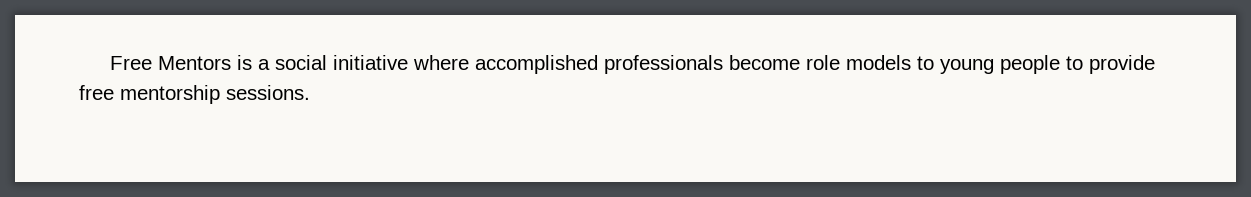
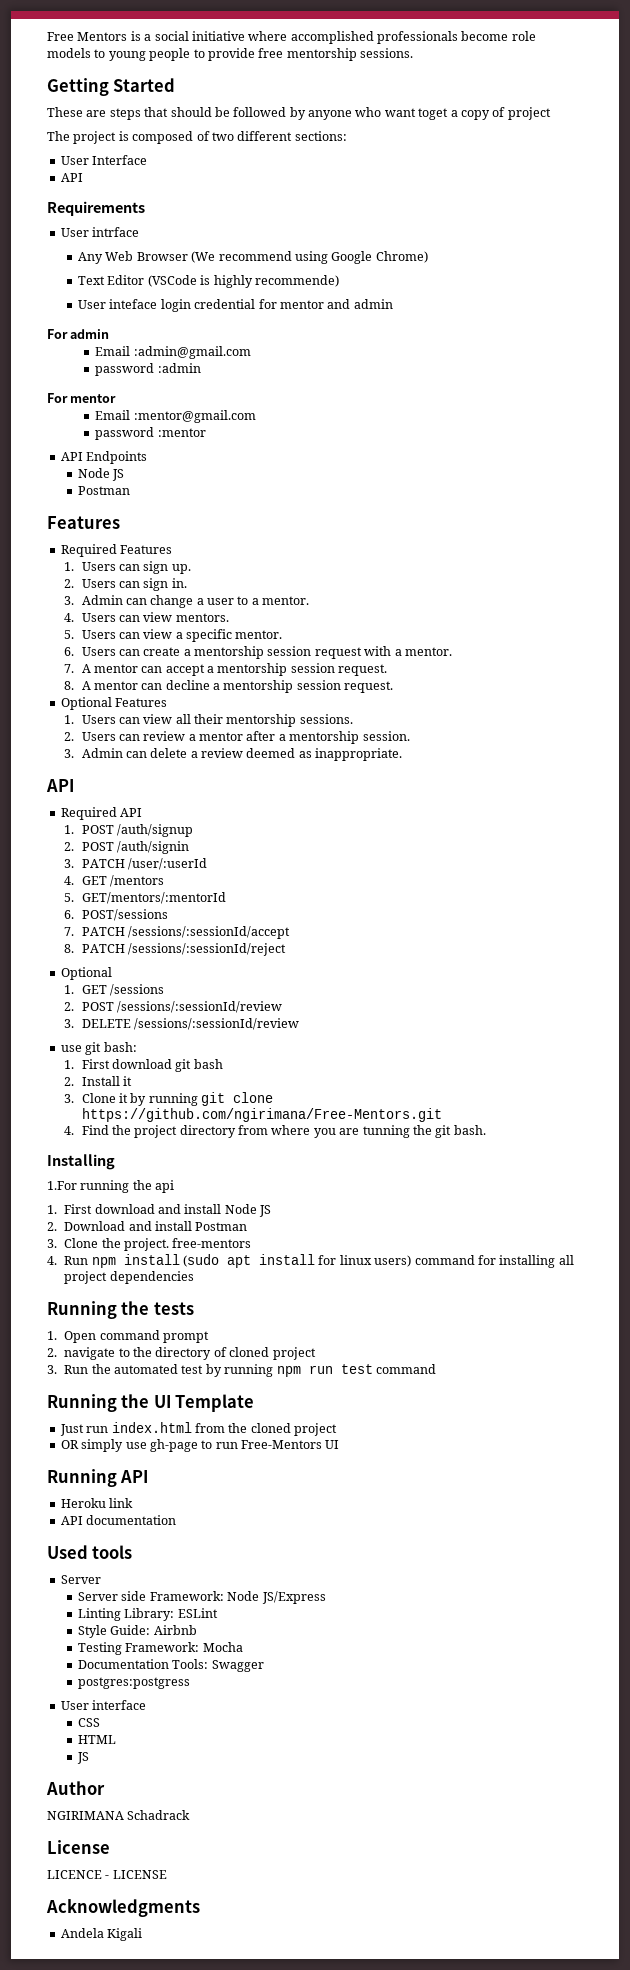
(310, 92) none -> [47,78,176,96] [47,107,551,120] [47,131,347,144] [60,155,148,165] [60,173,83,182] [47,201,145,216] [60,227,140,237] [78,251,428,264] [78,275,339,288] [78,299,393,312] [47,329,110,339] [95,346,251,359] [95,363,201,376] [47,393,117,403] [95,410,256,423] [95,427,206,440] [60,451,148,464] [78,468,125,481] [78,486,131,495] [47,516,120,529] [60,544,173,557] [64,561,191,574] [64,578,187,591] [64,595,310,608] [64,612,229,622] [64,629,283,642] [64,646,452,659] [64,663,388,676] [64,680,394,693] [60,697,168,710] [64,714,353,727] [64,731,410,744] [64,748,403,761] [46,779,74,792] [60,807,143,820] [64,824,193,837] [64,841,189,854] [64,858,207,870] [64,875,164,887] [64,892,226,904] [64,909,168,921] [64,926,290,939] [64,943,286,956] [60,967,112,980] [64,984,164,996] [64,1001,282,1013] [64,1018,299,1030] [60,1042,137,1055] [64,1059,223,1072] [64,1076,132,1086] [64,1092,274,1106] [81,1108,442,1122] [64,1125,486,1138] [47,1154,115,1170] [47,1180,175,1193] [47,1204,272,1217] [47,1221,248,1231] [47,1238,252,1251] [47,1254,574,1268] [64,1271,194,1284] [47,1301,194,1319] [47,1330,210,1343] [47,1347,316,1360] [47,1364,436,1377] [47,1394,255,1412] [59,1422,337,1436] [60,1439,340,1452] [47,1469,149,1487] [60,1498,134,1508] [60,1515,177,1525] [47,1545,133,1559] [60,1575,101,1584] [78,1591,326,1604] [78,1608,218,1621] [78,1625,197,1638] [78,1642,243,1655] [78,1659,264,1672] [78,1677,191,1689] [60,1700,147,1710] [78,1718,101,1727] [78,1735,117,1744] [77,1752,90,1764] [46,1781,105,1795] [47,1810,191,1820] [47,1840,110,1854] [47,1870,167,1879] [46,1899,200,1917] [60,1928,143,1941] // Getting Started // These are steps that should be followed by anyone who want toget a copy of project // The project is composed of two different sections: // User Interface // API // Requirements // User intrface // Any Web Browser (We recommend using Google Chrome) // Text Editor (VSCode is highly recommende) // User inteface login credential for mentor and admin // For admin // Email :admin@gmail.com // password :admin // For mentor // Email :mentor@gmail.com // password :mentor // API Endpoints // Node JS // Postman // Features // Required Features // 1. Users can sign up. // 2. Users can sign in. // 3. Admin can change a user to a mentor. // 4. Users can view mentors. // 5. Users can view a specific mentor. // 6. Users can create a mentorship session request with a mentor. // 7. A mentor can accept a mentorship session request. // 8. A mentor can decline a mentorship session request. // Optional Features // 1. Users can view all their mentorship sessions. // 2. Users can review a mentor after a mentorship session. // 3. Admin can delete a review deemed as inappropriate. // API // Required API // 1. POST /auth/signup // 2. POST /auth/signin // 3. PATCH /user/:userId // 4. GET /mentors // 5. GET/mentors/:mentorId // 6. POST/sessions // 7. PATCH /sessions/:sessionId/accept // 8. PATCH /sessions/:sessionId/reject // Optional // 1. GET /sessions // 2. POST /sessions/:sessionId/review // 3. DELETE /sessions/:sessionId/review // use git bash: // 1. First download git bash // 2. Install it // 3. Clone it by running git clone https://github.com/ngirimana/Free-Mentors.git // 4. Find the project directory from where you are tunning the git bash. // Installing // 1.For running the api // 1. First download and install Node JS // 2. Download and install Postman // 3. Clone the project. free-mentors // 4. Run npm install (sudo apt install for linux users) command for installing all project dependencies // Running the tests // 1. Open command prompt // 2. navigate to the directory of cloned project // 3. Run the automated test by running npm run test command // Running the UI Template // Just run index.html from the cloned project // OR simply use gh-page to run Free-Mentors UI // Running API // Heroku link // API documentation // Used tools // Server // Server side Framework: Node JS/Express // Linting Library: ESLint // Style Guide: Airbnb // Testing Framework: Mocha // Documentation Tools: Swagger // postgres:postgress // User interface // CSS // HTML // JS // Author // NGIRIMANA Schadrack // License // LICENCE - LICENSE // Acknowledgments // Andela Kigali

